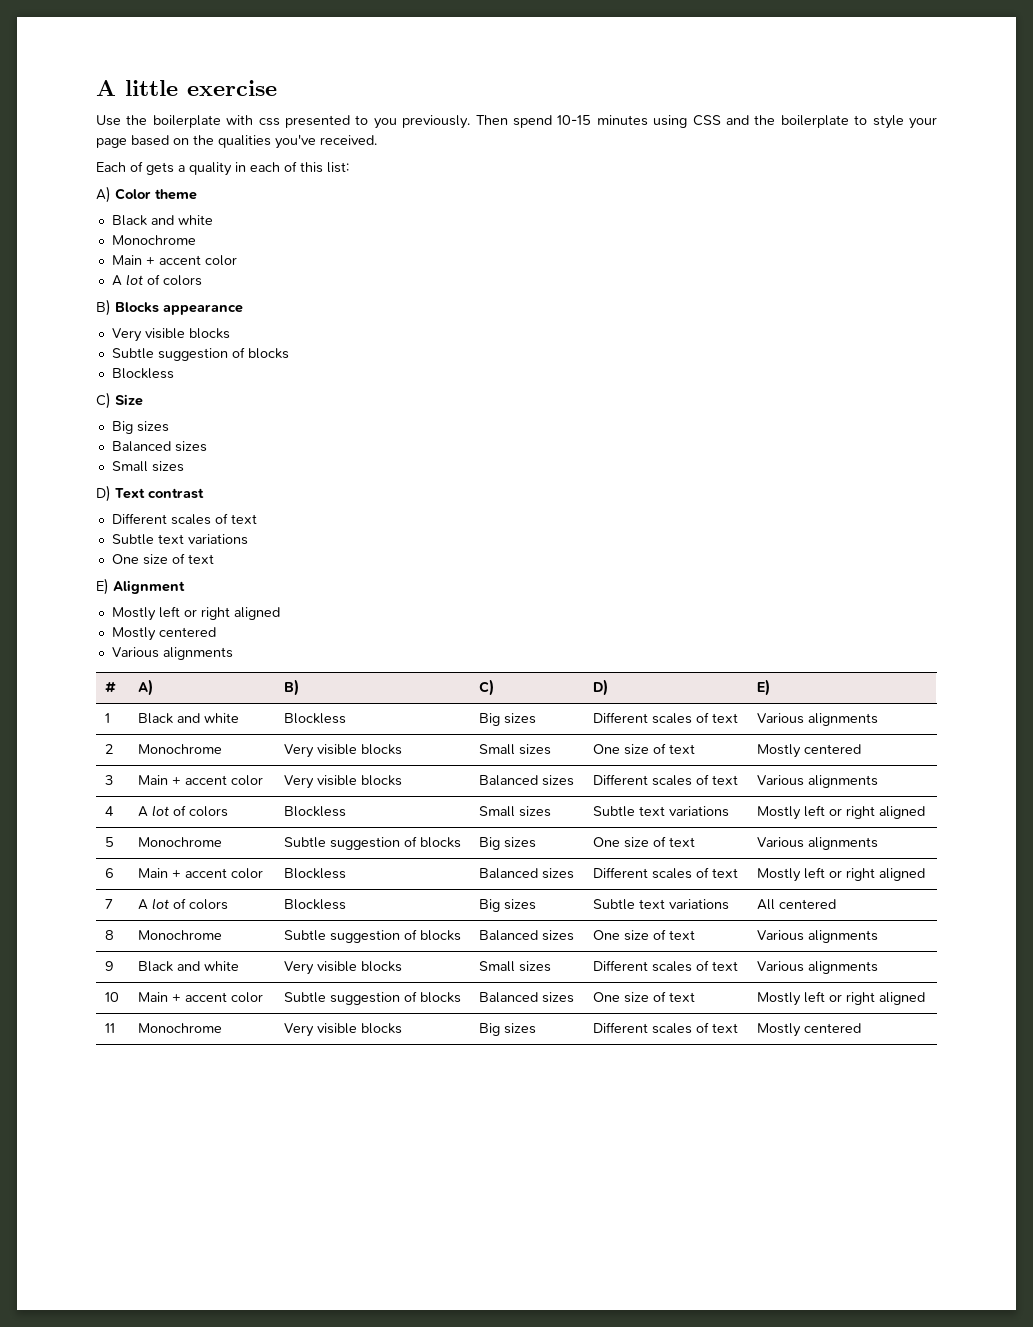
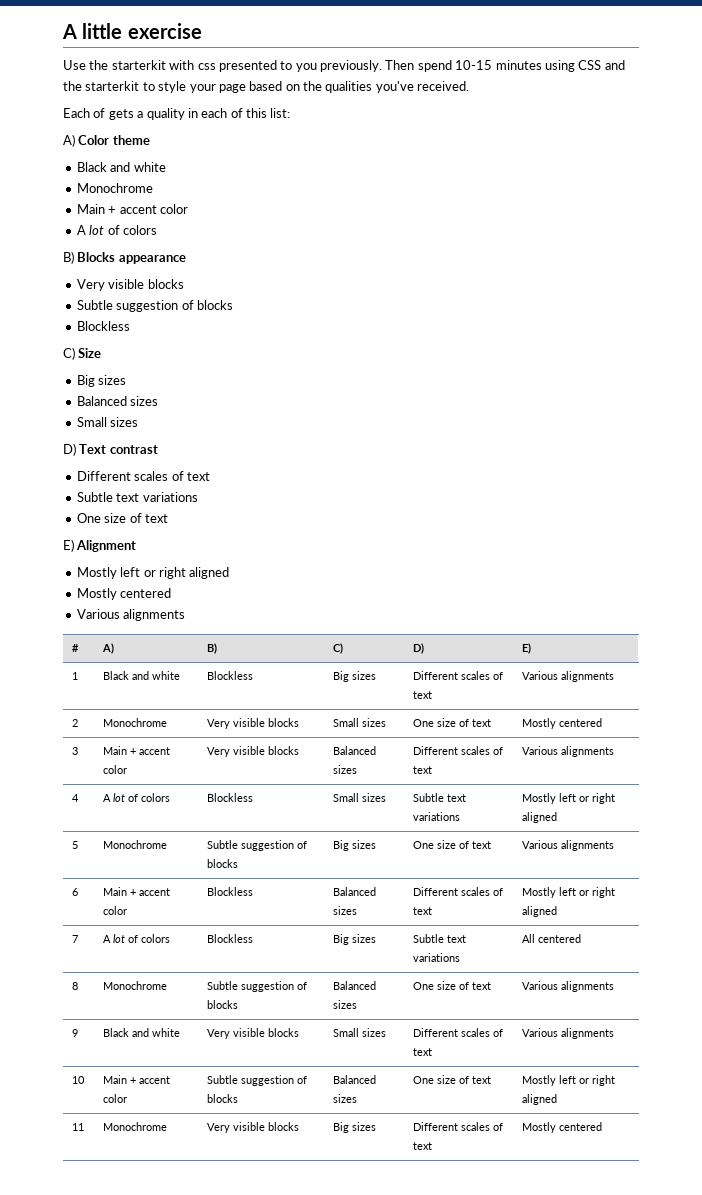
[152,115,221,128] boilerplate -> [111,60,166,70] starterkit
[780,115,849,128] boilerplate -> [85,81,140,91] starterkit

